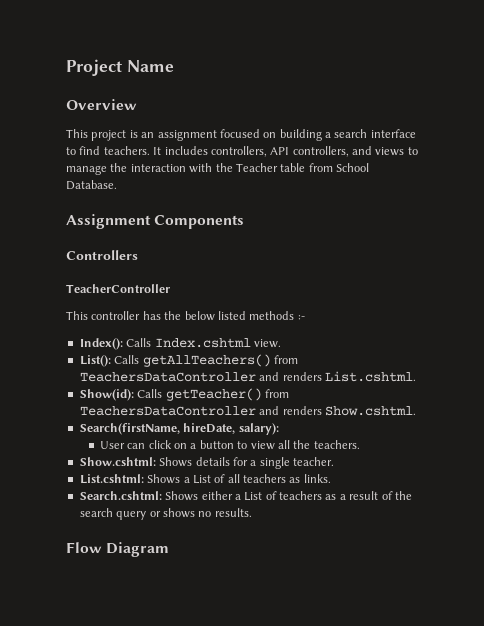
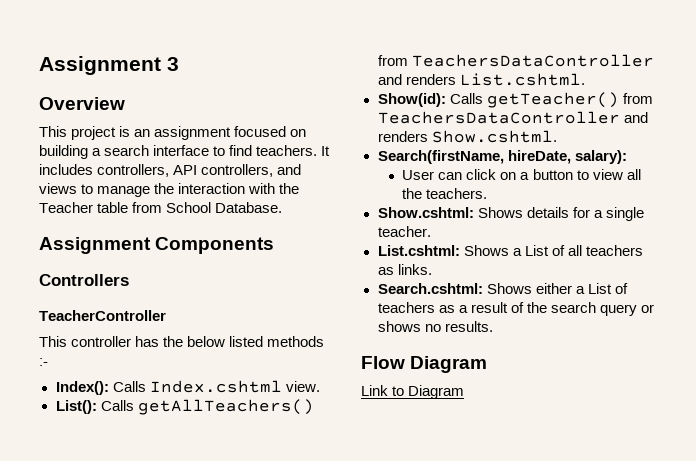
[66,59,174,76] Project Name -> [39,56,179,75] Assignment 3
(170, 549) none -> [361,385,465,399] // Link to Diagram

